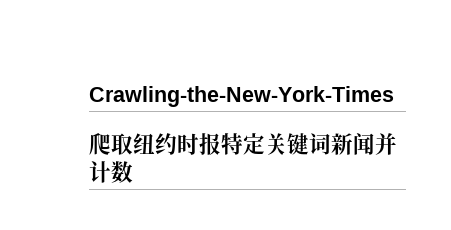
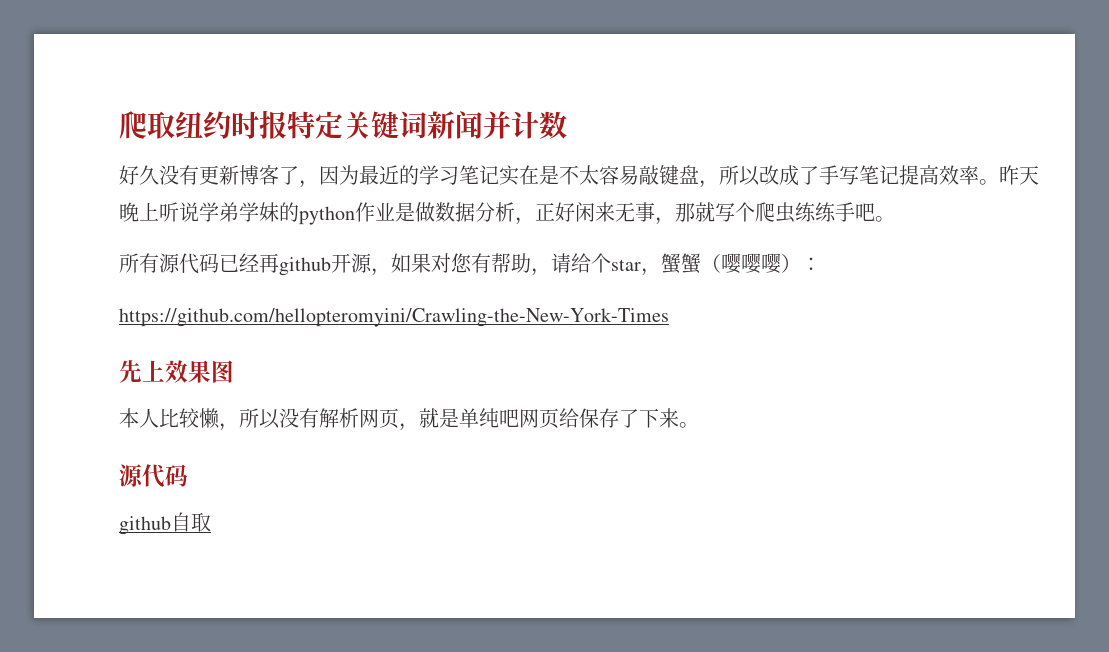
[89,86,394,107] Crawling-the-New-York-Times // -> (119, 125) none
(133, 172) none -> [119,165,1039,188] [119,202,895,225] [119,253,821,276] [119,308,669,327] [119,360,234,383] [119,408,699,431] [119,464,188,488] [119,512,211,535] // 好久没有更新博客了，因为最近的学习笔记实在是不太容易敲键盘，所以改成了手写笔记提高效率。昨天晚上听说学弟学妹的python作业是做数据分析，正好闲来无事，那就写个爬虫练练手吧。 // 所有源代码已经再github开源，如果对您有帮助，请给个star，蟹蟹（嘤嘤嘤）： // https://github.com/hellopteromyini/Crawling-the-New-York-Times // 先上效果图 // 本人比较懒，所以没有解析网页，就是单纯吧网页给保存了下来。 // 源代码 // github自取

